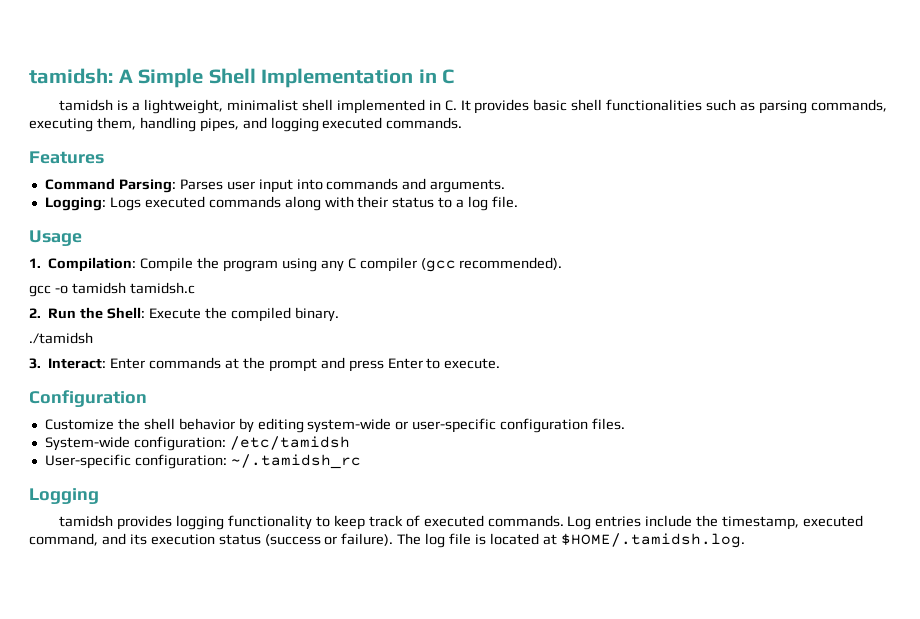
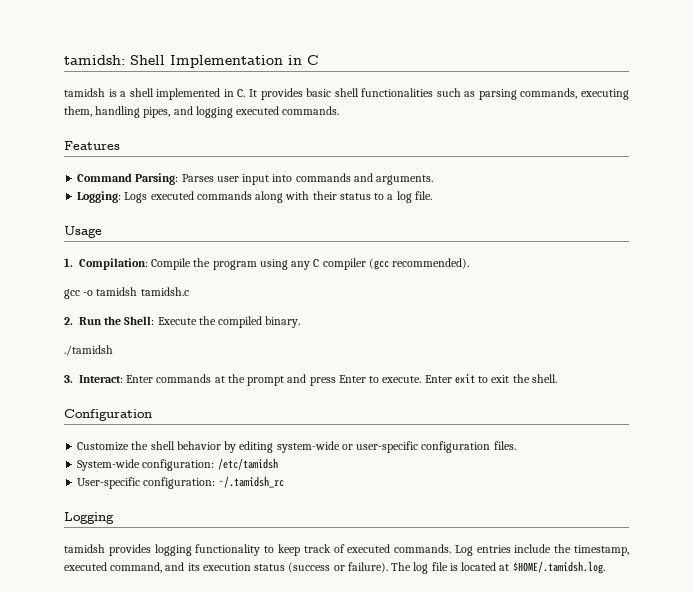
[118,68,204,88] A Simple -> (125, 60) none
[144,99,298,114] lightweight, minimalist -> (127, 94) none
(501, 363) none -> [424,374,557,384] Enter exit to exit the shell.

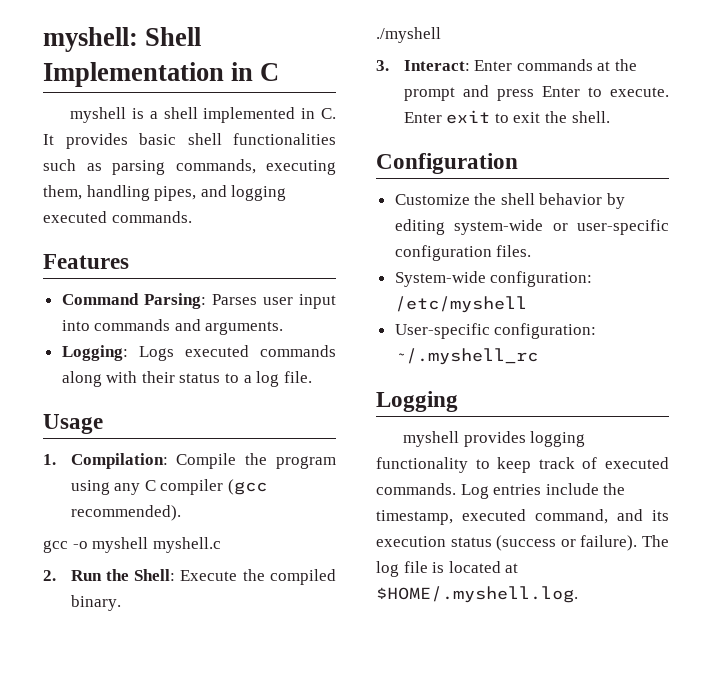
[64,55,125,65] tamidsh: -> [43,27,138,52] myshell:
[64,88,105,97] tamidsh -> [70,107,127,123] myshell
[96,287,189,296] tamidsh tamidsh.c -> [92,537,221,553] myshell myshell.c
[64,345,113,356] ./tamidsh -> [376,27,441,43] ./myshell
[217,458,278,470] /etc/tamidsh -> [394,296,527,313] /etc/myshell
[218,476,284,488] ~/.tamidsh_rc -> [394,348,538,365] ~/.myshell_rc
[64,544,105,553] tamidsh -> [403,431,460,447] myshell
[512,561,605,574] $HOME/.tamidsh.log. -> [376,586,578,603] $HOME/.myshell.log.

